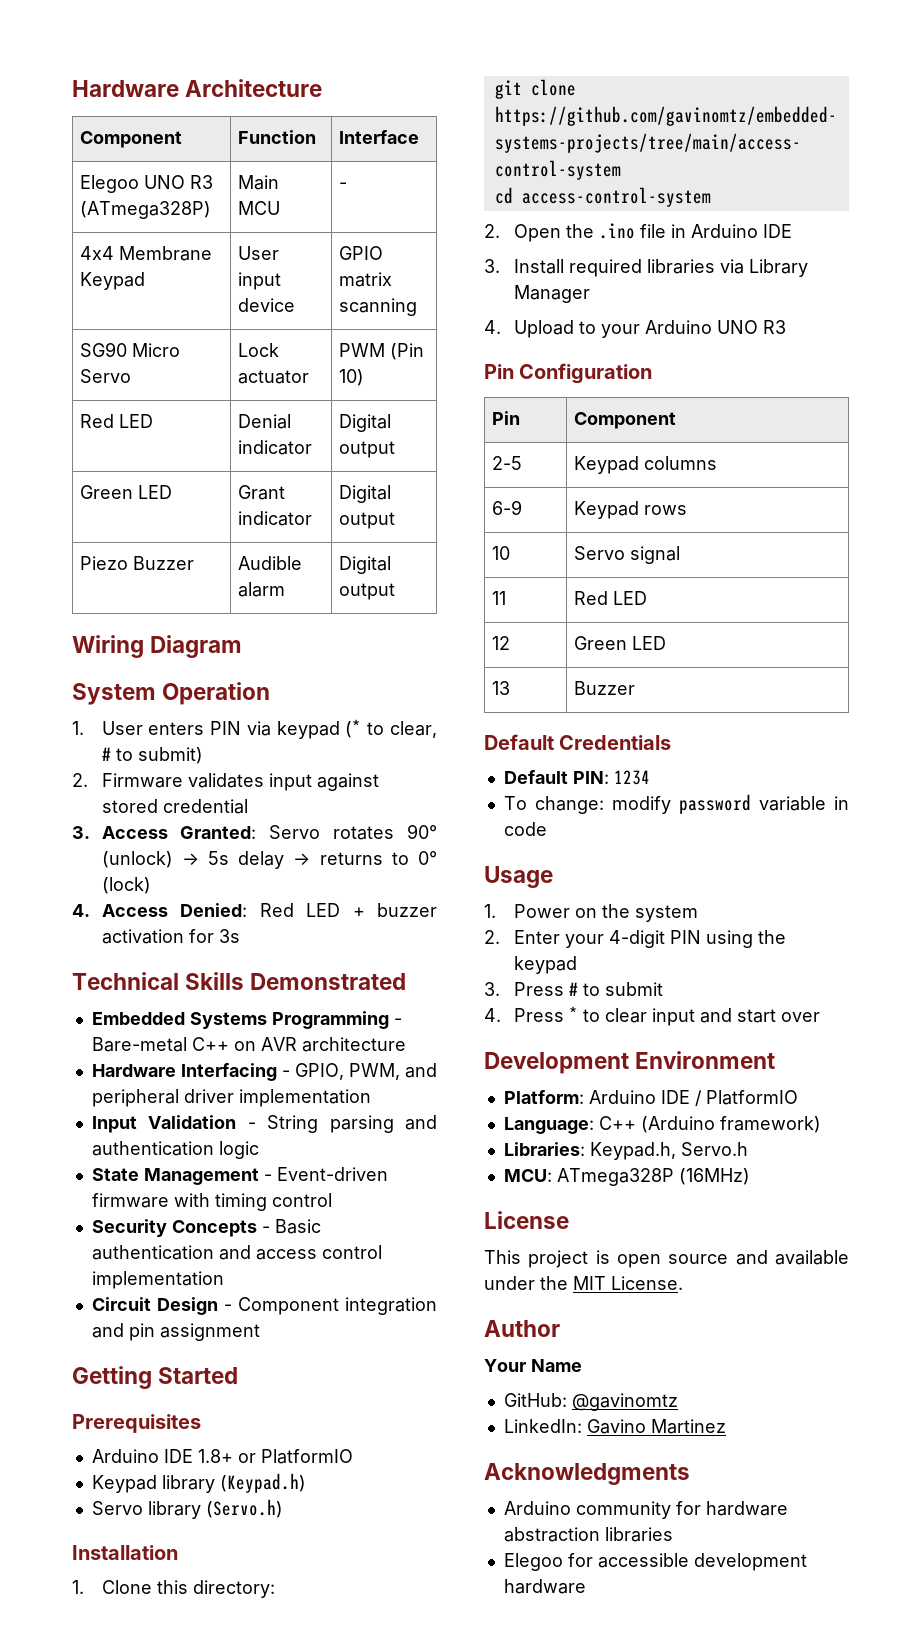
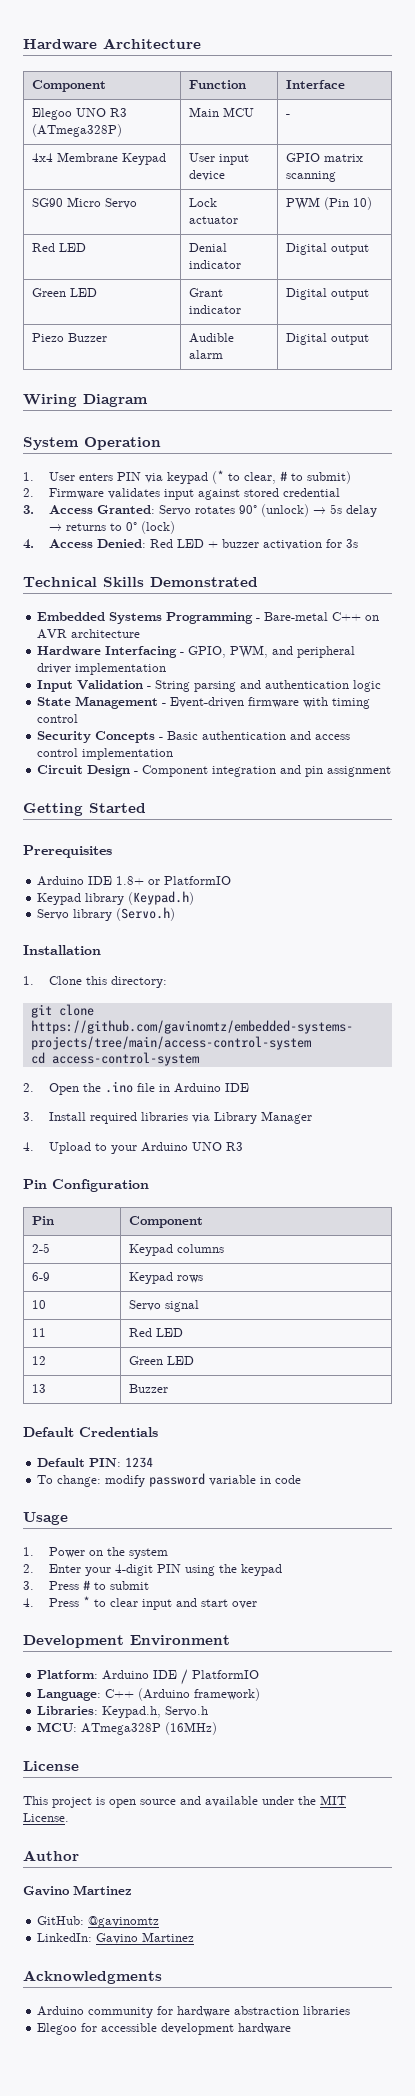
[484,1359,582,1372] Your Name -> [23,1885,132,1896] Gavino Martinez

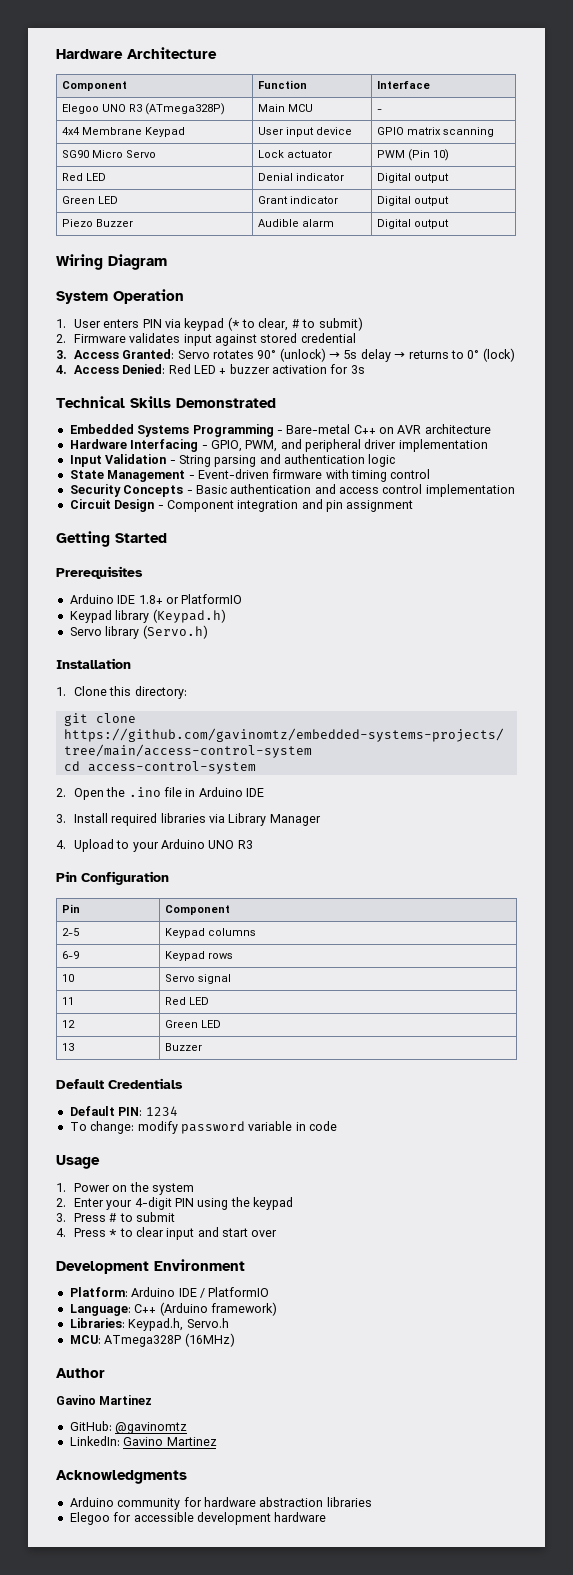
[23,1761,79,1771] [23,1795,346,1808] [23,1813,69,1822] // License // This project is open source and available under the MIT License. -> (235, 1340) none

